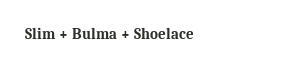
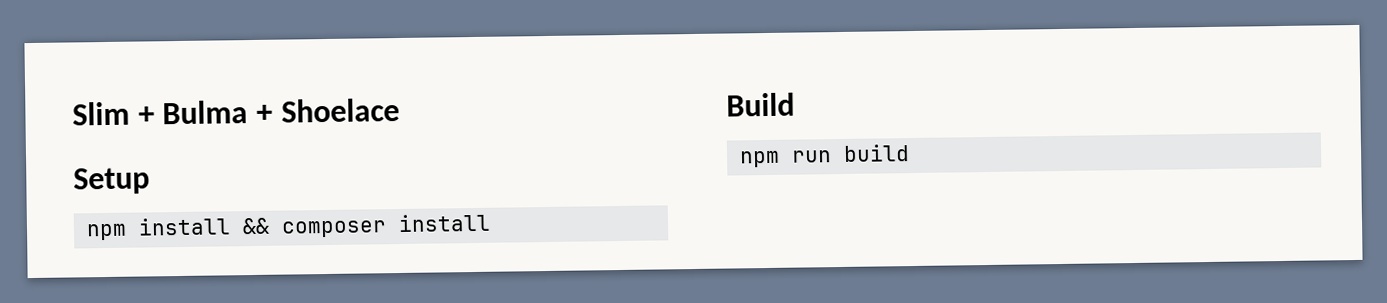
(195, 33) none -> [73,167,150,195] [85,213,491,241] [726,92,795,117] [739,144,910,168] // Setup // npm install && composer install // Build // npm run build

